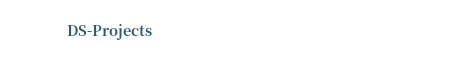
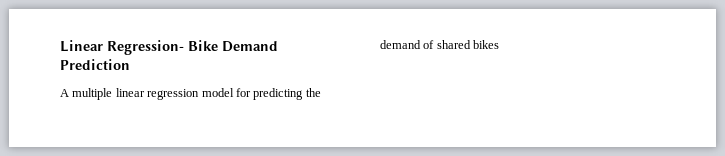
[67,24,152,40] DS-Projects -> [60,40,278,55] [60,59,130,70] [60,88,321,100] [380,40,500,49] Linear Regression- Bike Demand Prediction // A multiple linear regression model for predicting the demand of shared bikes

